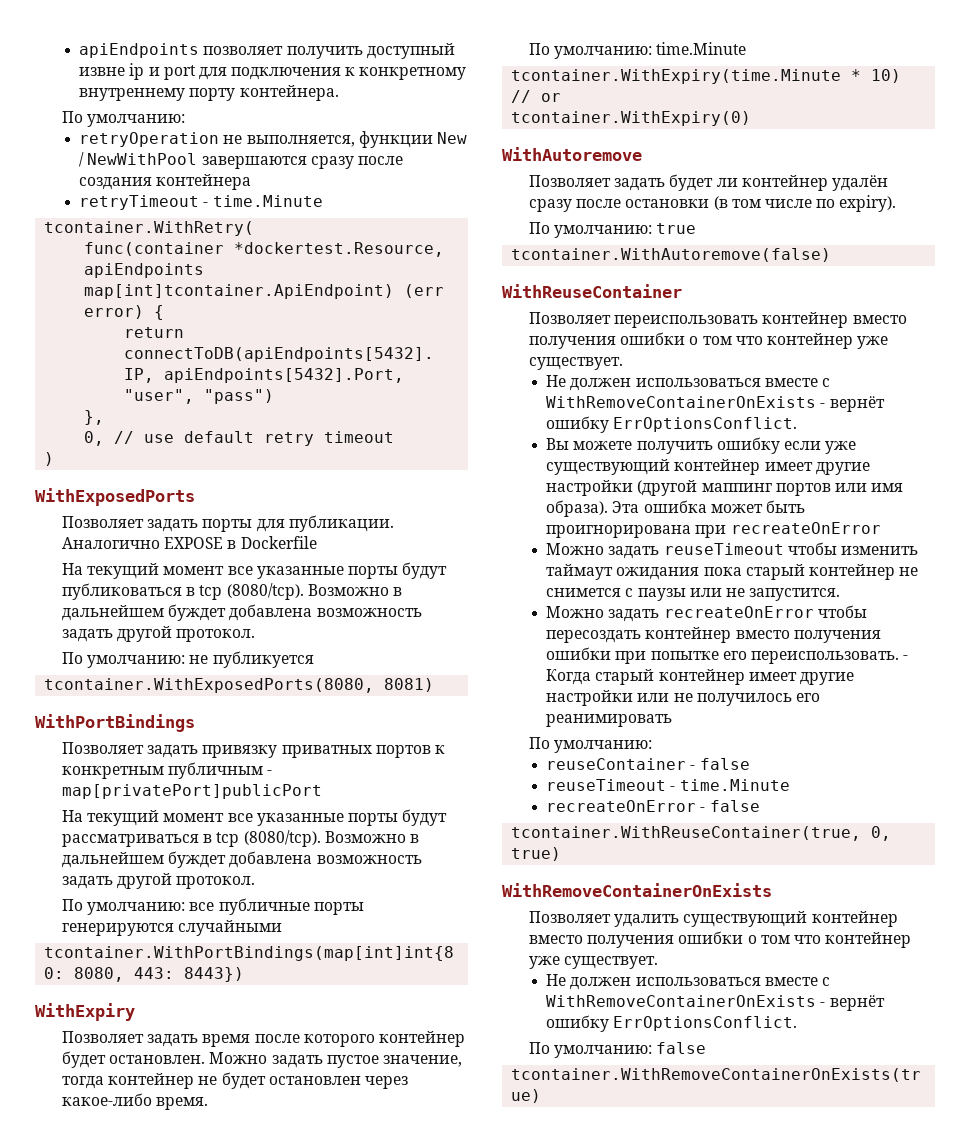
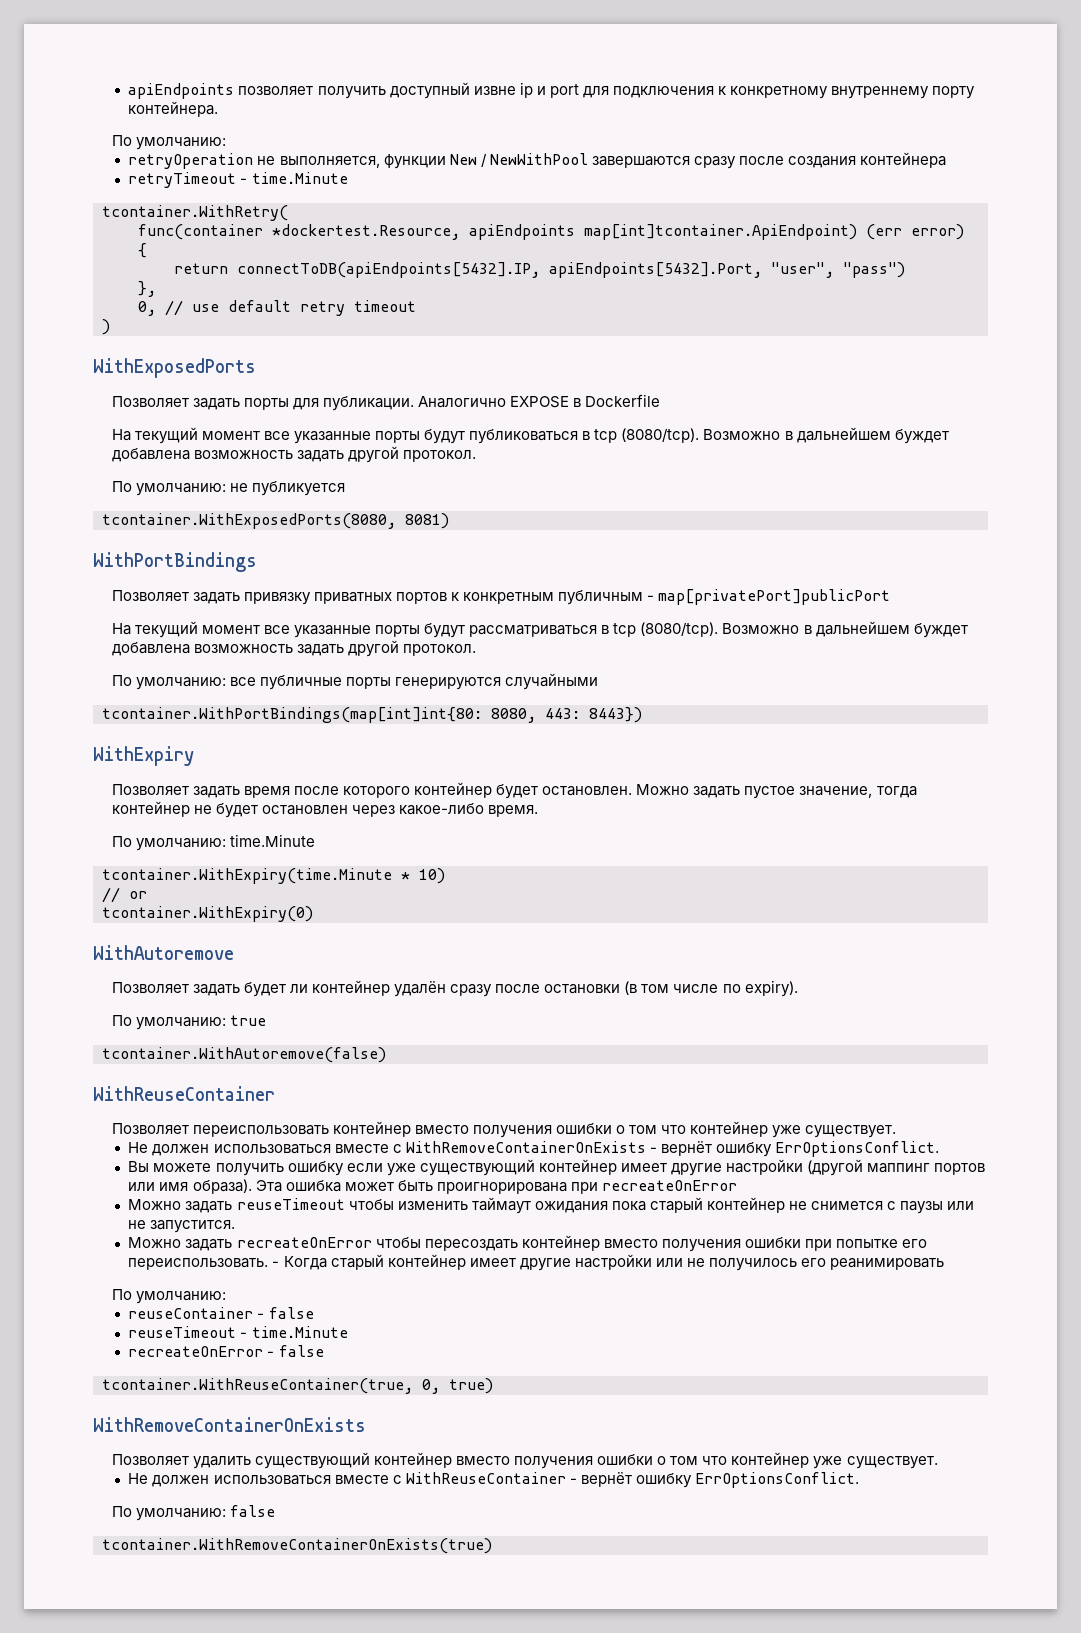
[546,995,817,1007] WithRemoveContainerOnExists -> [405,1472,566,1484] WithReuseContainer

